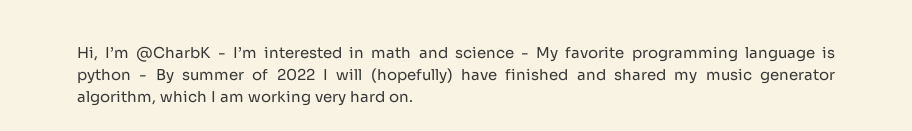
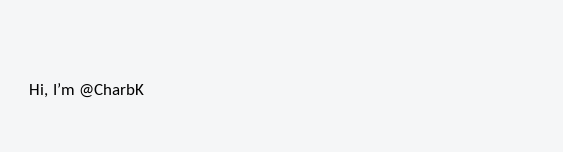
[217,46,835,62] [77,68,836,84] [77,90,414,106] - I’m interested in math and science - My favorite programming language is python - By summer of 2022 I will (hopefully) have finished and shared my music generator algorithm, which I am working very hard on. -> (145, 91) none

